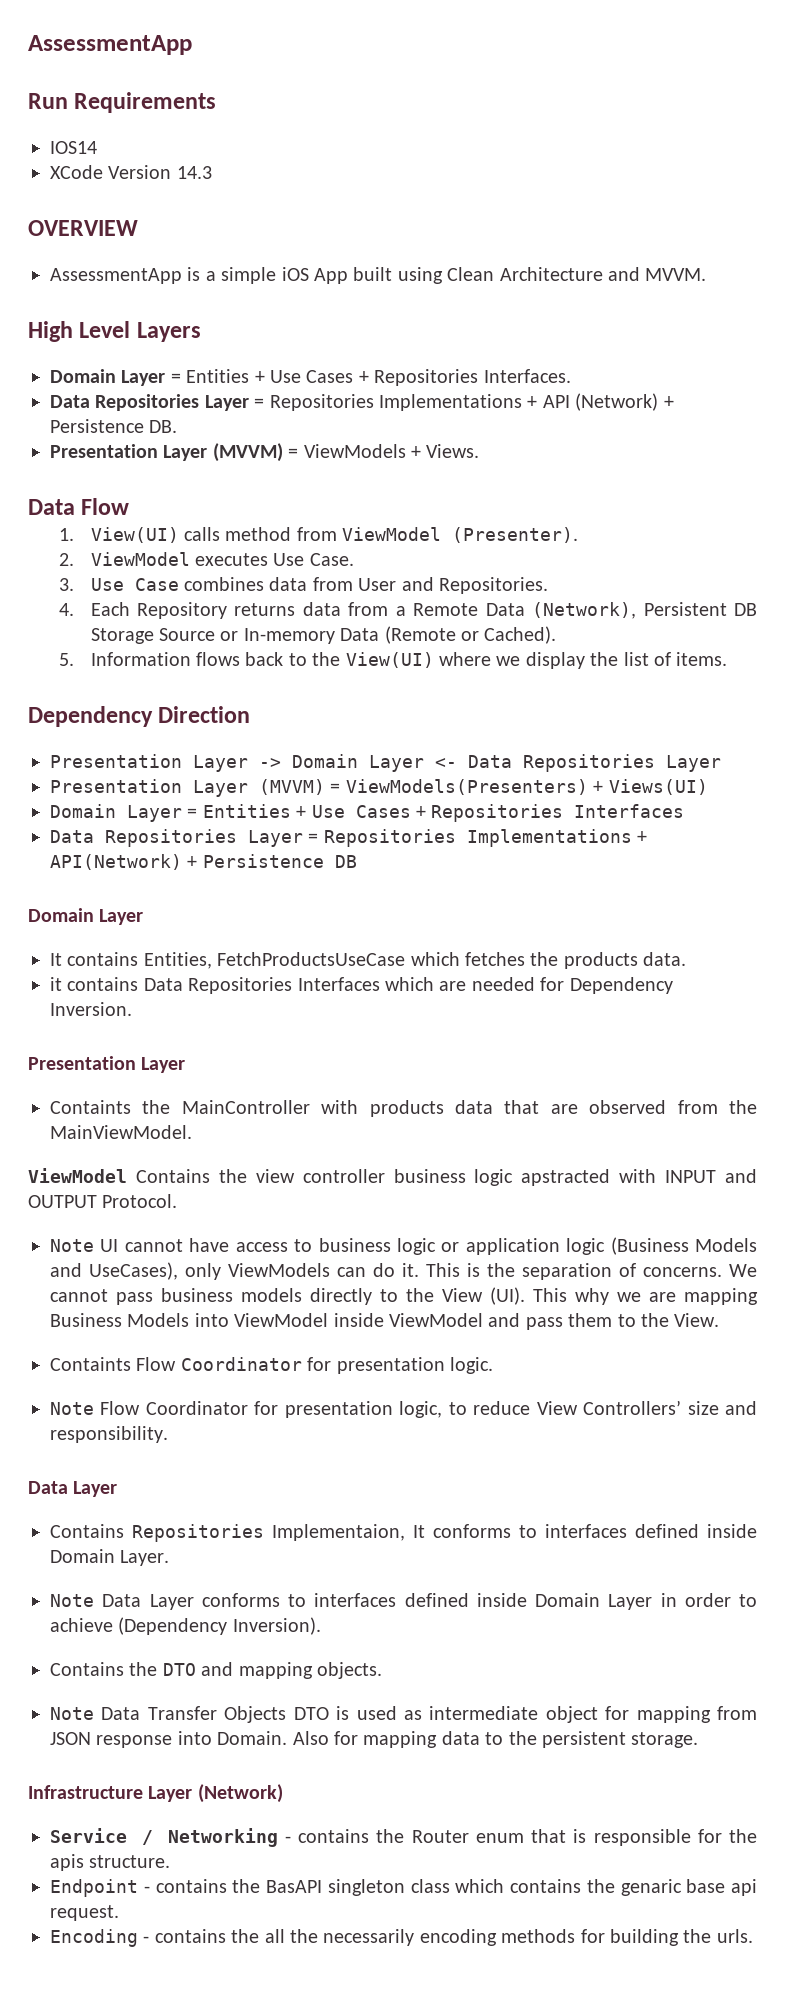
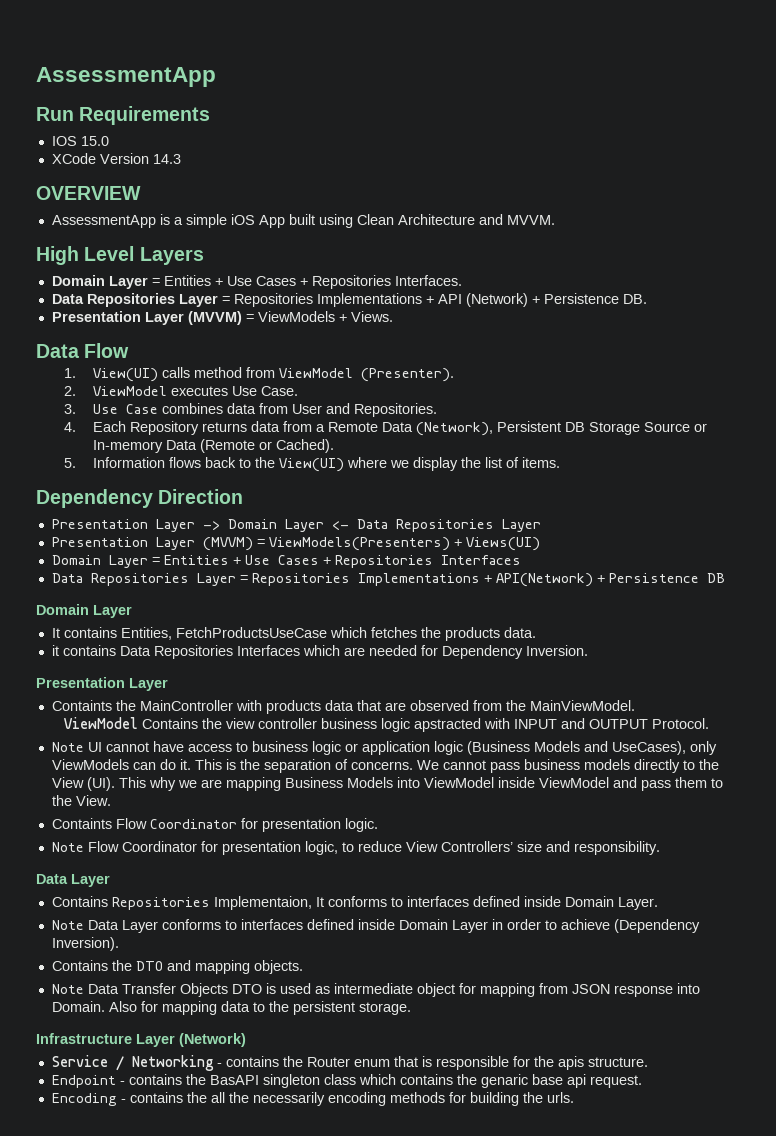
[50,141,97,154] IOS14 -> [51,136,109,146] IOS 15.0

